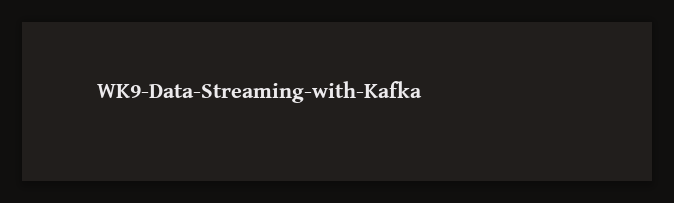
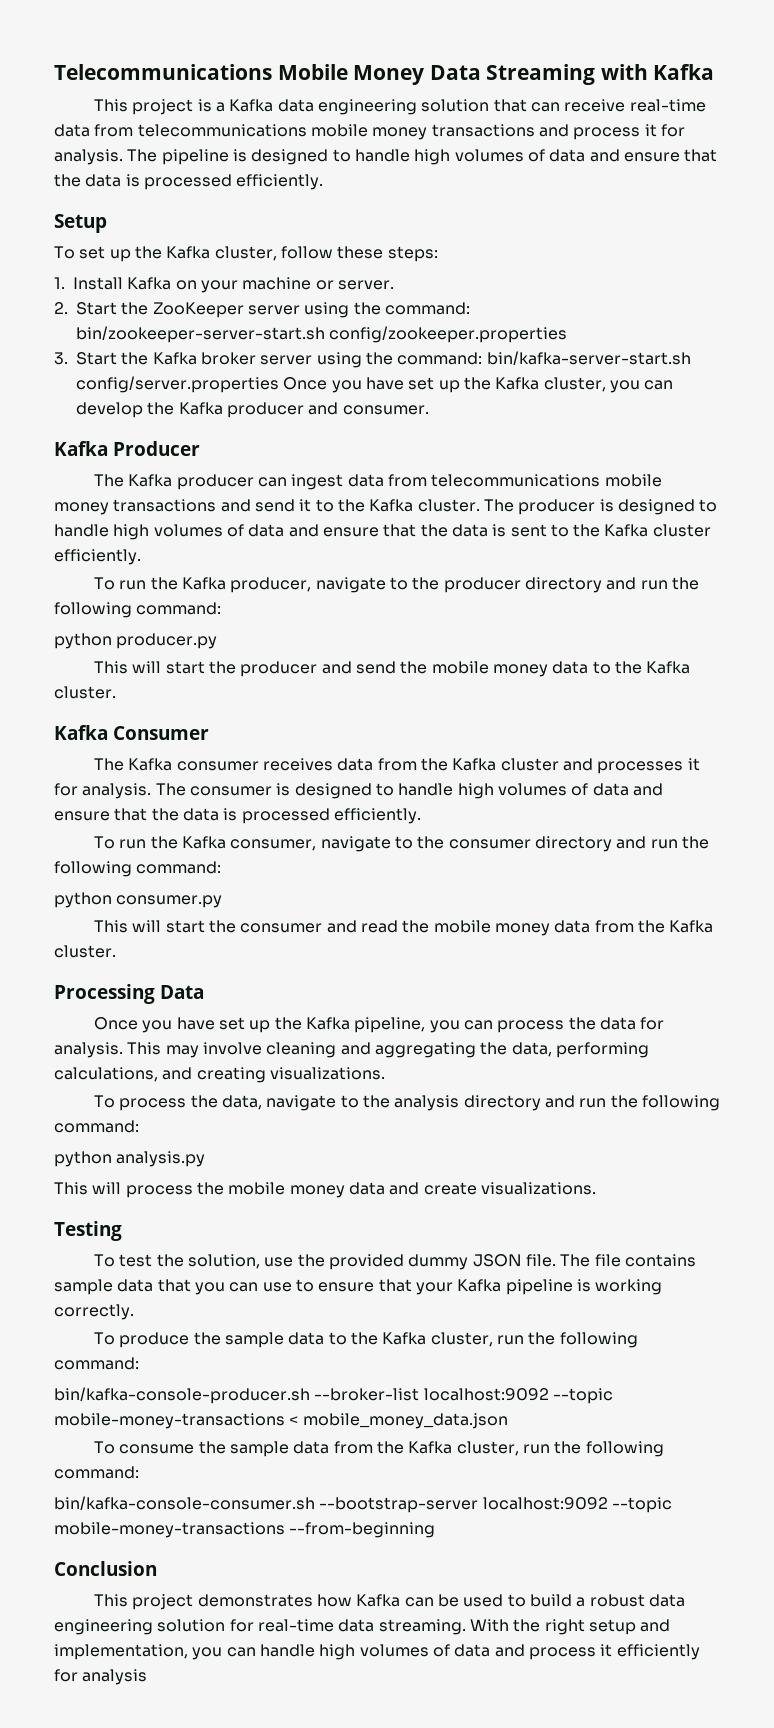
[97,81,422,103] WK9-Data-Streaming-with-Kafka -> [54,64,715,85] [94,99,706,115] [54,124,685,140] [54,149,718,165] [54,174,324,190] [54,214,107,233] [54,246,438,262] [54,277,394,293] [54,302,470,318] [76,326,568,343] [54,351,691,368] [76,376,674,393] [76,402,429,418] [54,441,201,456] [94,474,662,490] [54,499,718,515] [54,524,711,540] [54,549,141,565] [94,577,699,593] [54,602,222,618] [54,633,218,649] [94,661,691,677] [54,686,116,699] [54,725,210,740] [94,758,700,774] [54,783,663,799] [54,808,421,824] [94,836,709,852] [54,861,222,877] [54,892,223,908] [94,920,714,936] [54,945,116,958] [54,984,205,1004] [94,1017,665,1033] [54,1042,649,1058] [54,1067,385,1083] [94,1095,720,1111] [54,1120,139,1133] [54,1151,206,1167] [54,1182,596,1198] [54,1221,122,1241] [94,1254,696,1270] [54,1279,663,1295] [54,1304,134,1320] [94,1332,638,1348] [54,1357,139,1370] [54,1387,613,1404] [54,1413,508,1429] [94,1441,664,1457] [54,1466,139,1479] [54,1496,672,1513] [54,1522,436,1538] [54,1561,157,1576] [94,1594,685,1610] [54,1619,671,1635] [54,1644,700,1660] [54,1669,148,1685] Telecommunications Mobile Money Data Streaming with Kafka // This project is a Kafka data engineering solution that can receive real-time data from telecommunications mobile money transactions and process it for analysis. The pipeline is designed to handle high volumes of data and ensure that the data is processed efficiently. // Setup // To set up the Kafka cluster, follow these steps: // 1. Install Kafka on your machine or server. // 2. Start the ZooKeeper server using the command: bin/zookeeper-server-start.sh config/zookeeper.properties // 3. Start the Kafka broker server using the command: bin/kafka-server-start.sh config/server.properties Once you have set up the Kafka cluster, you can develop the Kafka producer and consumer. // Kafka Producer // The Kafka producer can ingest data from telecommunications mobile money transactions and send it to the Kafka cluster. The producer is designed to handle high volumes of data and ensure that the data is sent to the Kafka cluster efficiently. // To run the Kafka producer, navigate to the producer directory and run the following command: // python producer.py // This will start the producer and send the mobile money data to the Kafka cluster. // Kafka Consumer // The Kafka consumer receives data from the Kafka cluster and processes it for analysis. The consumer is designed to handle high volumes of data and ensure that the data is processed efficiently. // To run the Kafka consumer, navigate to the consumer directory and run the following command: // python consumer.py // This will start the consumer and read the mobile money data from the Kafka cluster. // Processing Data // Once you have set up the Kafka pipeline, you can process the data for analysis. This may involve cleaning and aggregating the data, performing calculations, and creating visualizations. // To process the data, navigate to the analysis directory and run the following command: // python analysis.py // This will process the mobile money data and create visualizations. // Testing // To test the solution, use the provided dummy JSON file. The file contains sample data that you can use to ensure that your Kafka pipeline is working correctly. // To produce the sample data to the Kafka cluster, run the following command: // bin/kafka-console-producer.sh --broker-list localhost:9092 --topic mobile-money-transactions < mobile_money_data.json // To consume the sample data from the Kafka cluster, run the following command: // bin/kafka-console-consumer.sh --bootstrap-server localhost:9092 --topic mobile-money-transactions --from-beginning // Conclusion // This project demonstrates how Kafka can be used to build a robust data engineering solution for real-time data streaming. With the right setup and implementation, you can handle high volumes of data and process it efficiently for analysis

